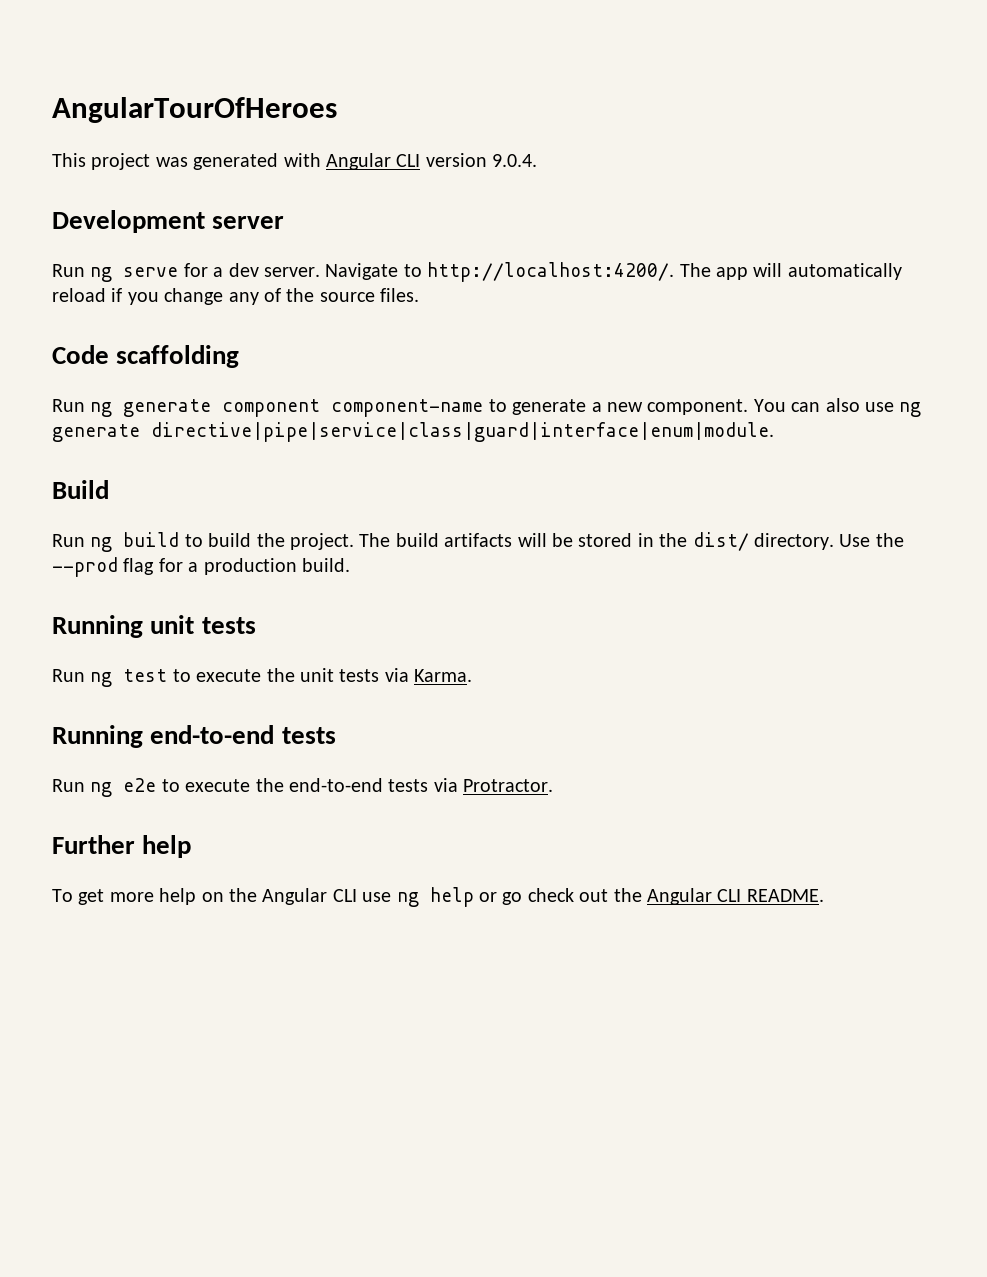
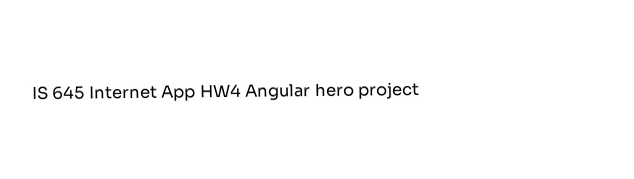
[52,97,337,123] [52,153,538,170] [52,210,285,233] [52,262,902,282] [52,288,420,305] [52,345,240,368] [52,398,922,417] [52,422,774,442] [52,480,109,499] [52,532,904,552] [52,557,350,577] [52,615,256,638] [52,668,473,687] [52,725,336,748] [52,778,554,797] [52,835,192,858] [52,887,824,907] AngularTourOfHeroes // This project was generated with Angular CLI version 9.0.4. // Development server // Run ng serve for a dev server. Navigate to http://localhost:4200/. The app will automatically reload if you change any of the source files. // Code scaffolding // Run ng generate component component-name to generate a new component. You can also use ng generate directive|pipe|service|class|guard|interface|enum|module. // Build // Run ng build to build the project. The build artifacts will be stored in the dist/ directory. Use the --prod flag for a production build. // Running unit tests // Run ng test to execute the unit tests via Karma. // Running end-to-end tests // Run ng e2e to execute the end-to-end tests via Protractor. // Further help // To get more help on the Angular CLI use ng help or go check out the Angular CLI README. -> [31,81,421,102] IS 645 Internet App HW4 Angular hero project

